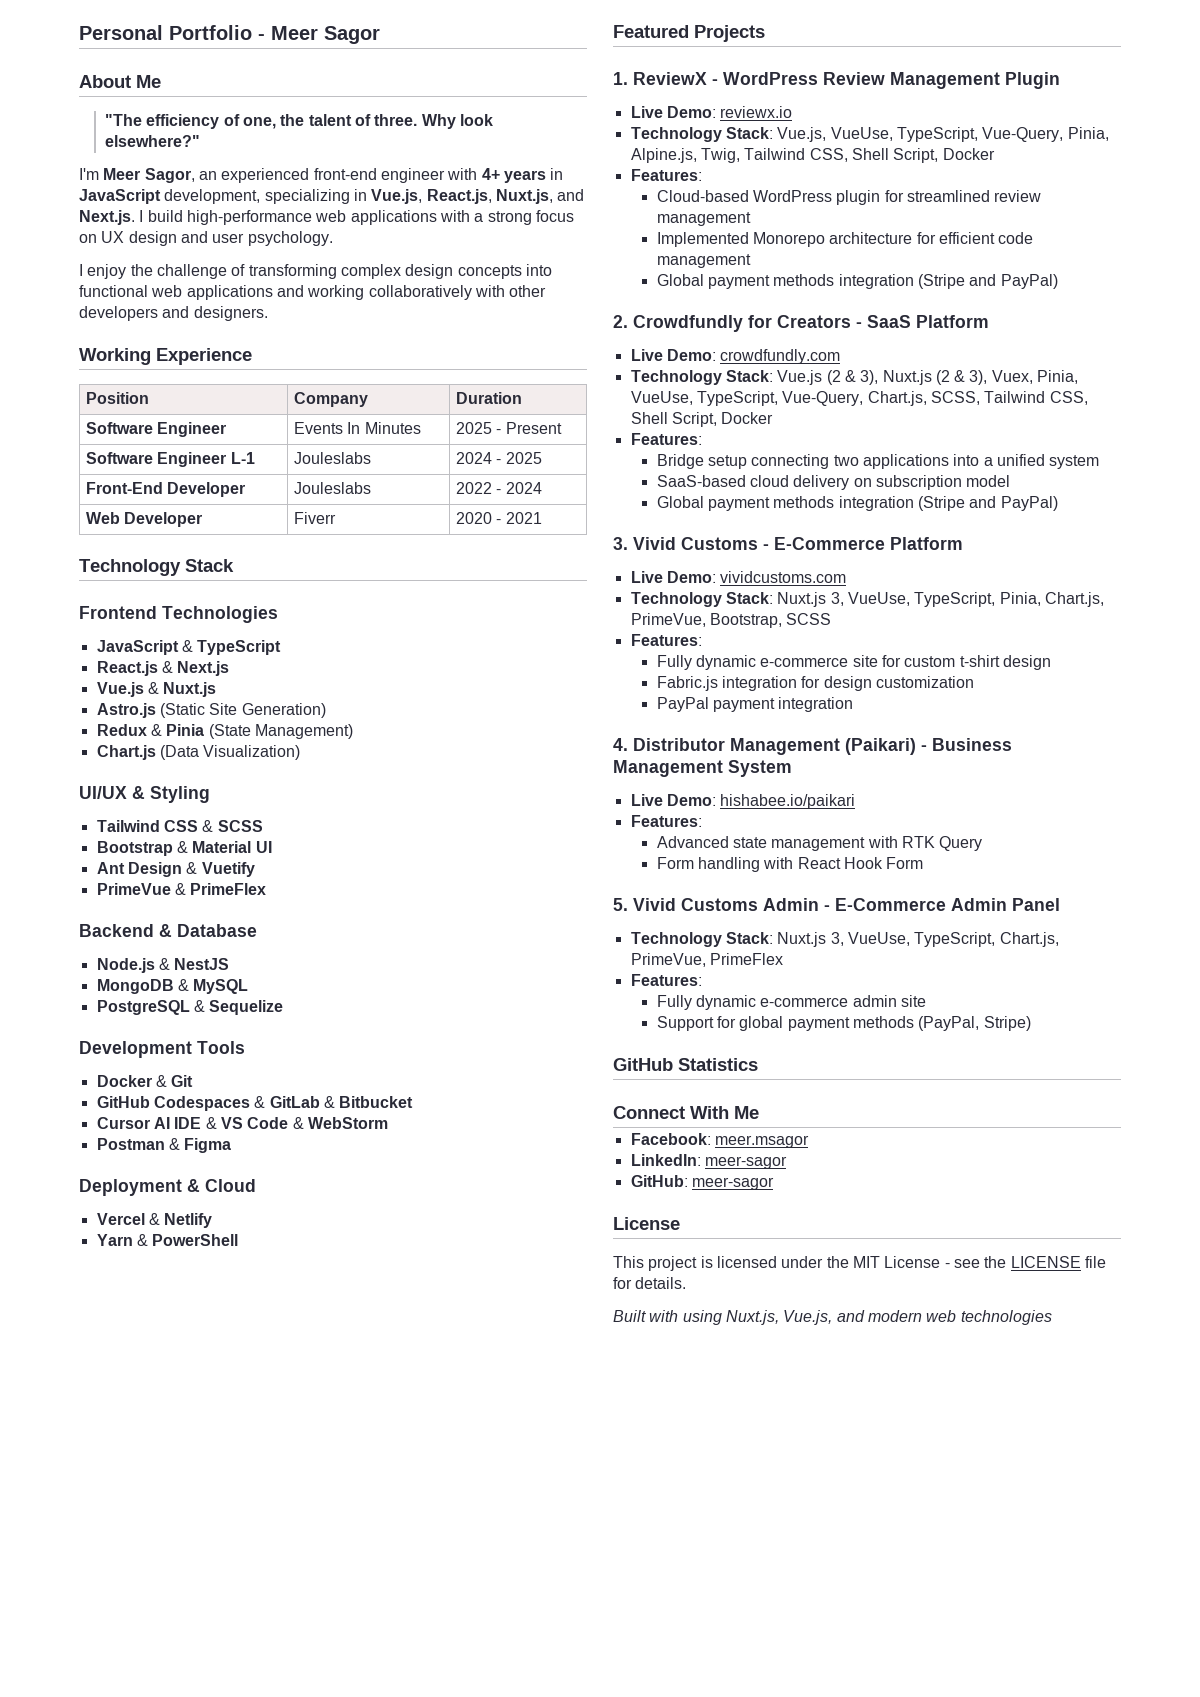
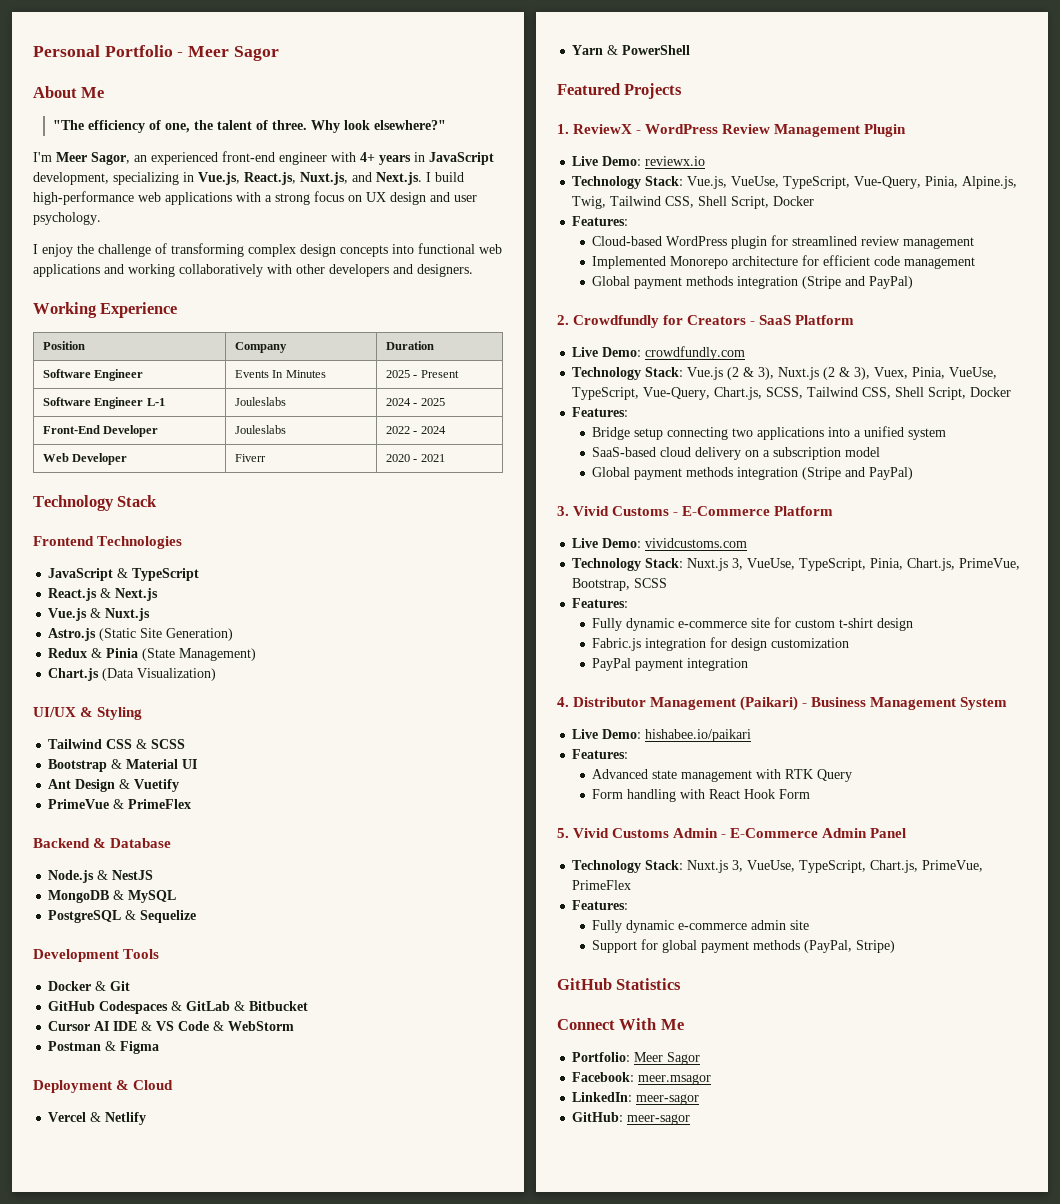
(872, 482) none -> [763,450,771,457] a
(759, 1112) none -> [572,1052,701,1065] // Portfolio: Meer Sagor
[613,1217,680,1230] [613,1256,1106,1271] [613,1277,687,1289] [613,1310,1052,1325] // License // This project is licensed under the MIT License - see the LICENSE file for details. // Built with using Nuxt.js, Vue.js, and modern web technologies -> (691, 1119) none

